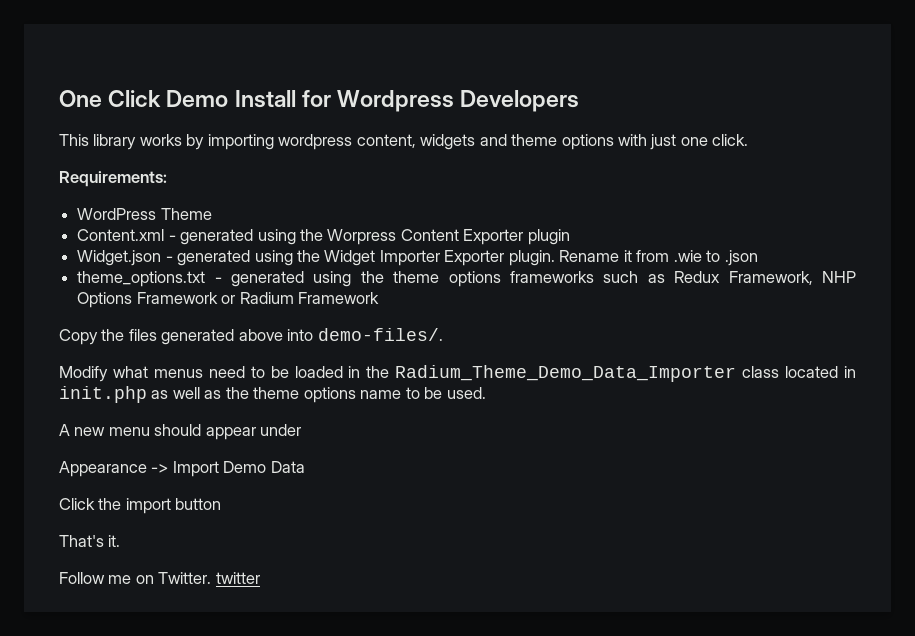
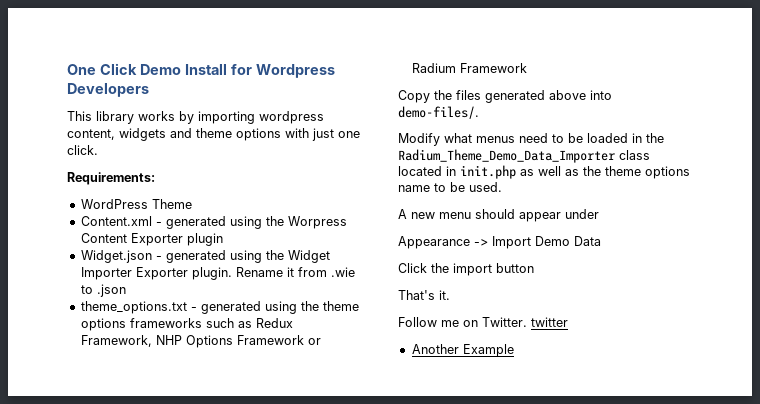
(260, 578) none -> [411,344,514,357] // Another Example

